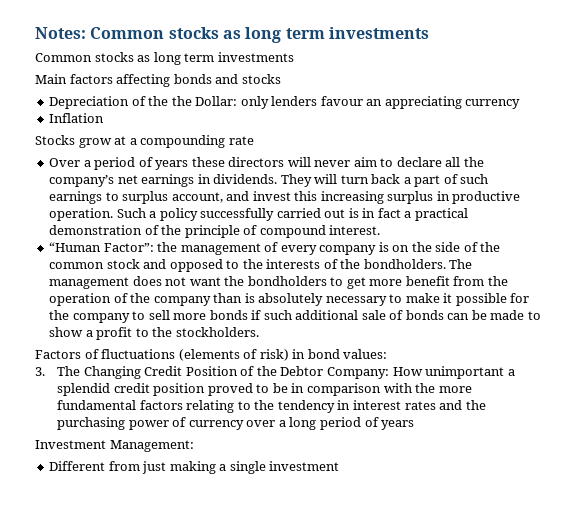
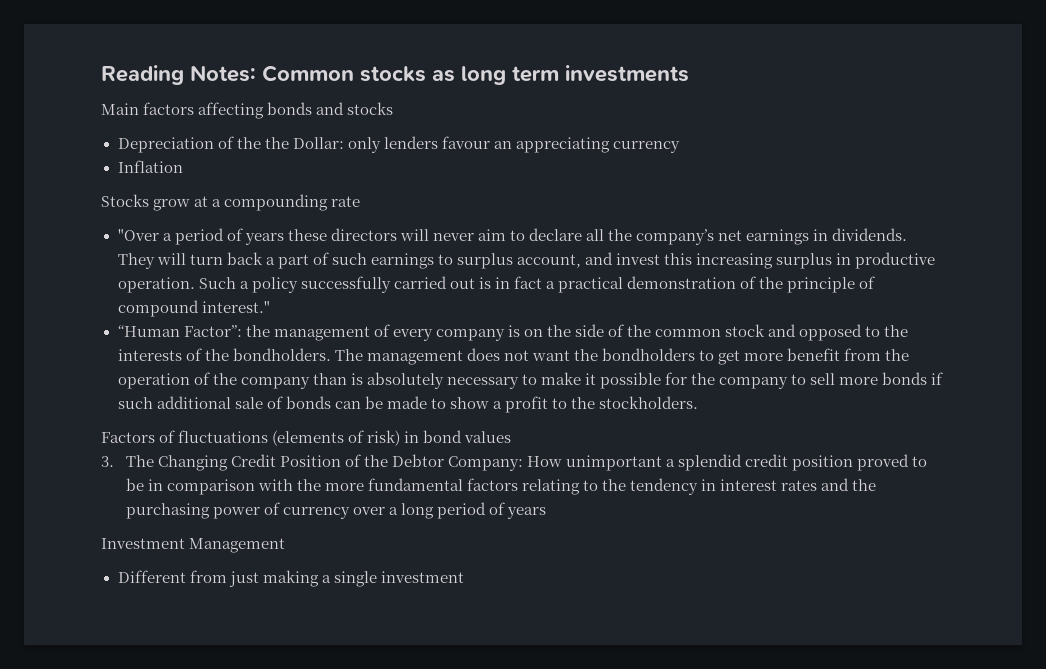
(35, 33) none -> [101,65,184,85] Reading
[35,52,294,65] // Common stocks as long term investments -> (689, 73) none
[49,158,81,167] Over -> [117,229,159,241] "Over
[329,225,381,235] interest. -> [201,301,270,313] interest."
[343,349,388,359] values: -> [464,431,512,443] values
[109,440,194,452] Management: -> [189,538,286,553] Management

